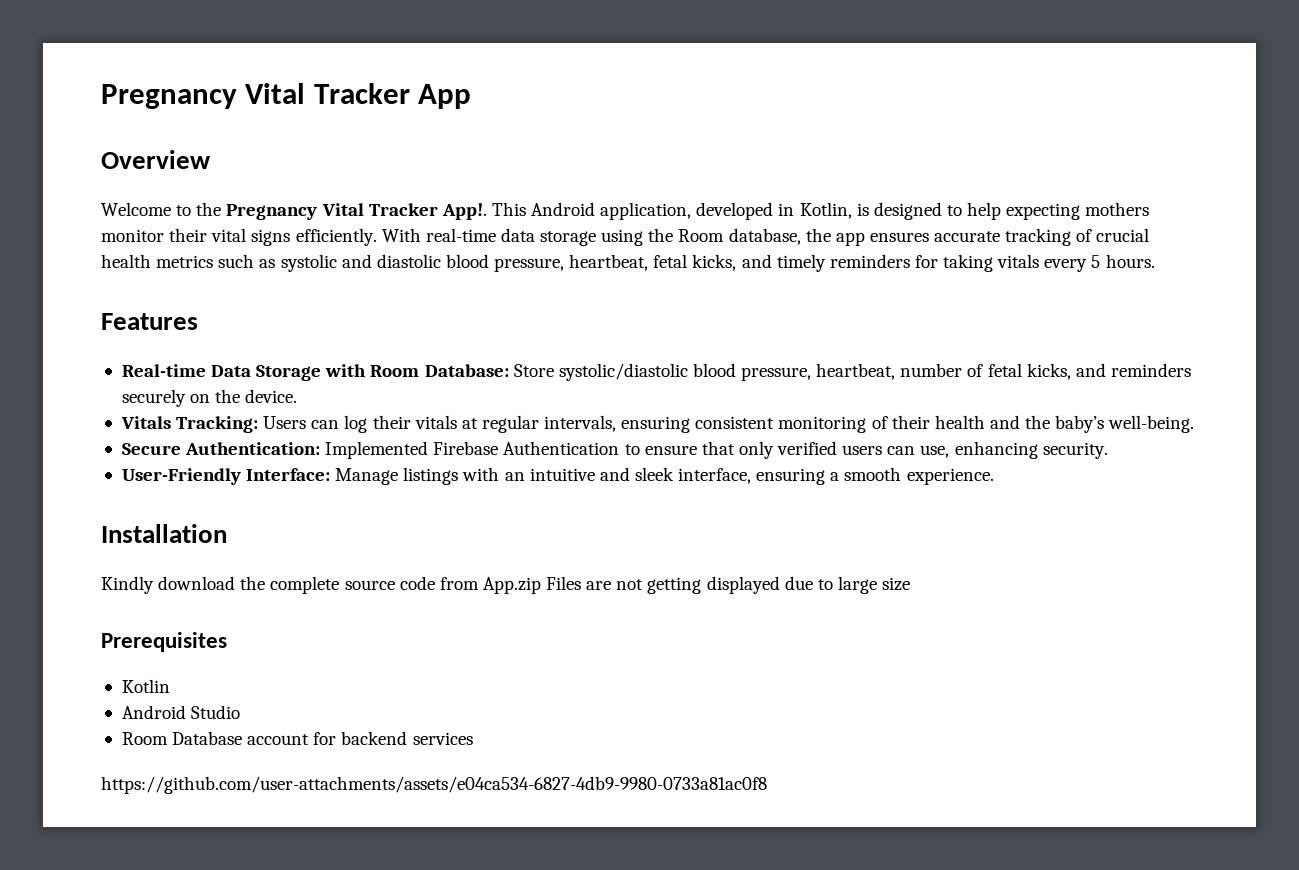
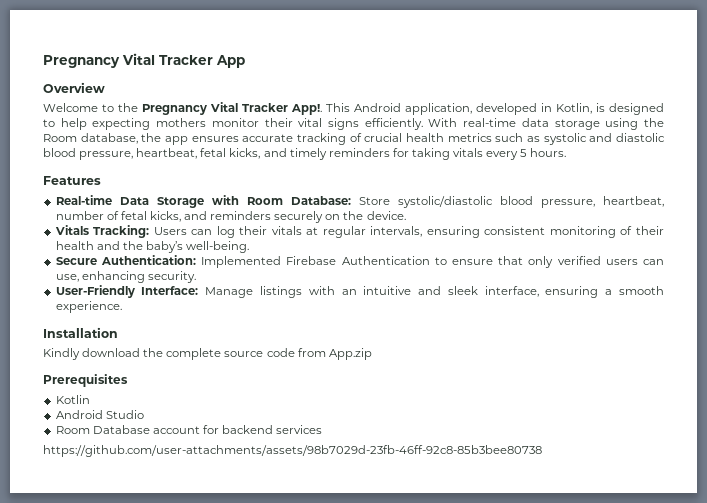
[546,576,911,594] Files are not getting displayed due to large size -> (372, 354) none
[101,776,767,794] https://github.com/user-attachments/assets/e04ca534-6827-4db9-9980-0733a81ac0f8 -> [43,445,542,457] https://github.com/user-attachments/assets/98b7029d-23fb-46ff-92c8-85b3bee80738

